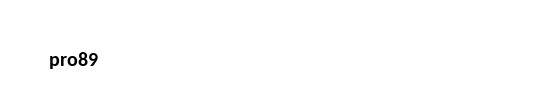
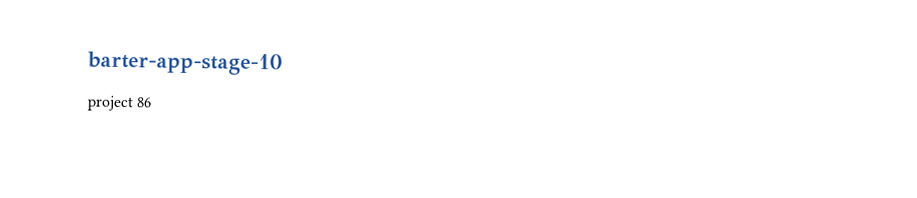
[49,52,98,69] pro89 -> [87,51,283,76] [87,95,152,112] barter-app-stage-10 // project 86

